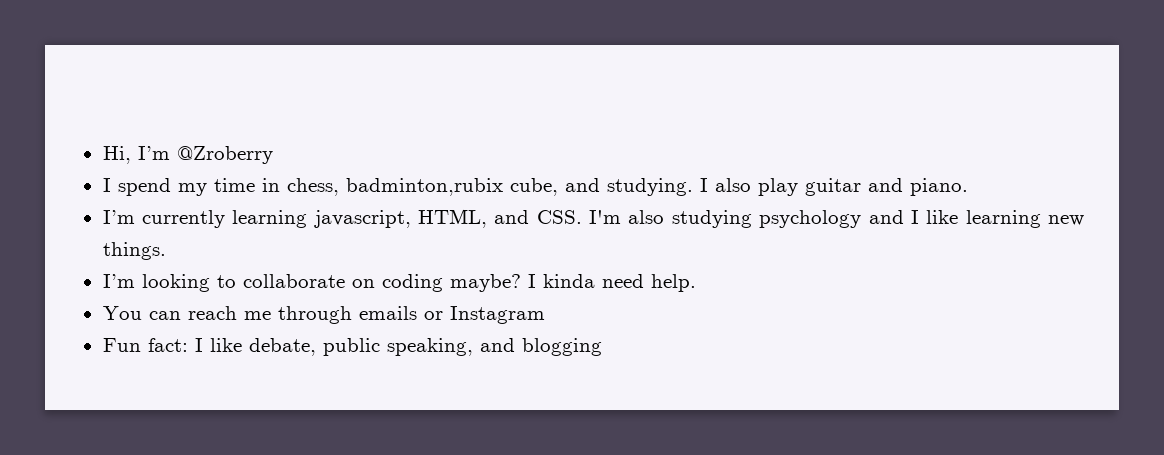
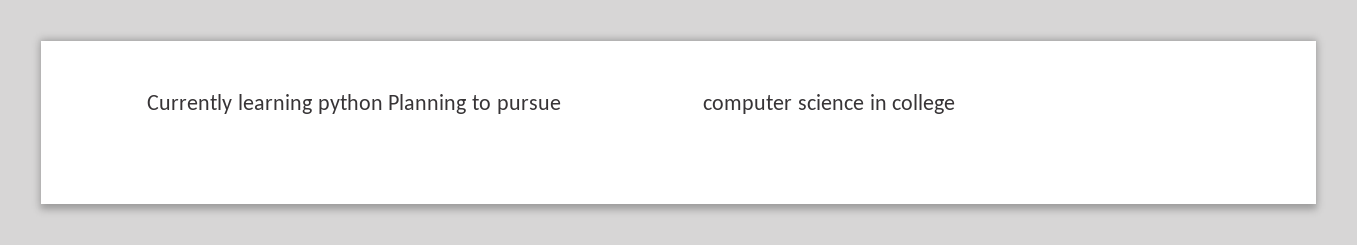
[102,146,273,164] [102,178,968,196] [102,209,1084,228] [102,242,166,260] [102,274,696,292] [102,306,545,324] [102,338,602,356] Hi, I’m @Zroberry // I spend my time in chess, badminton,rubix cube, and studying. I also play guitar and piano. // I’m currently learning javascript, HTML, and CSS. I'm also studying psychology and I like learning new things. // I’m looking to collaborate on coding maybe? I kinda need help. // You can reach me through emails or Instagram // Fun fact: I like debate, public speaking, and blogging -> [147,94,956,114] Currently learning python Planning to pursue computer science in college

